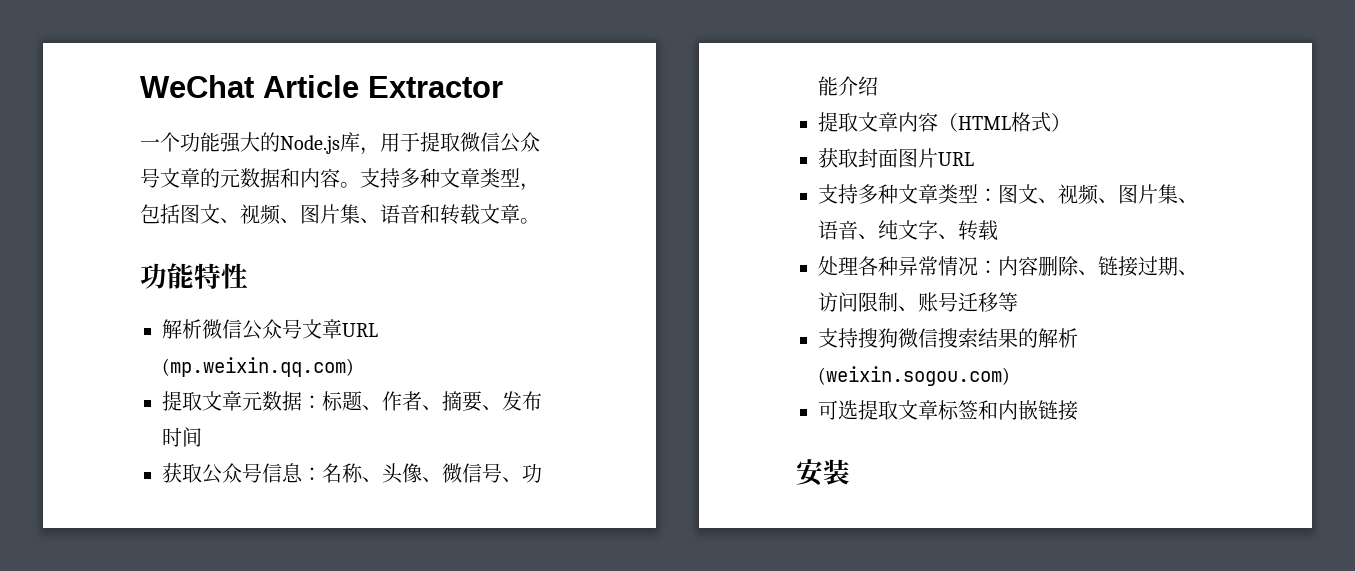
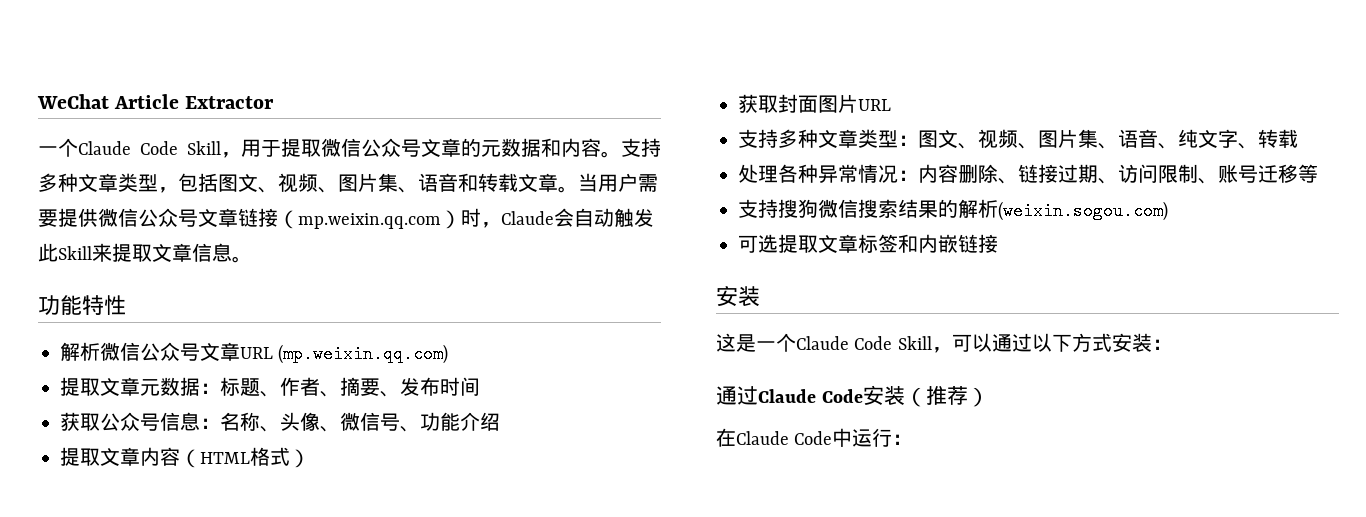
[180,132,360,154] 功能强大的Node.js库 -> [78,141,222,155] Claude Code Skill
(540, 221) none -> [578,173,658,192] [38,208,654,229] [38,243,252,263] 当用户需要提供微信公众号文章链接（mp.weixin.qq.com）时，Claude会自动触发此Skill来提取文章信息。
(850, 472) none -> [716,333,1172,353] [716,385,989,407] [716,428,913,447] // 这是一个Claude Code Skill，可以通过以下方式安装： // 通过Claude Code安装（推荐） // 在Claude Code中运行：

